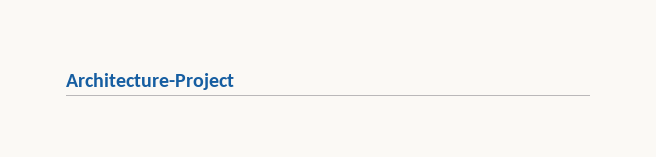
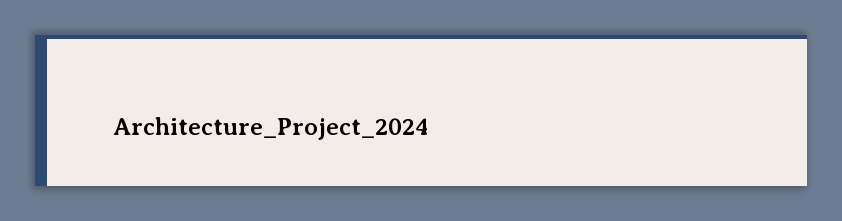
[66,73,234,90] Architecture-Project -> [113,117,428,140] Architecture_Project_2024

